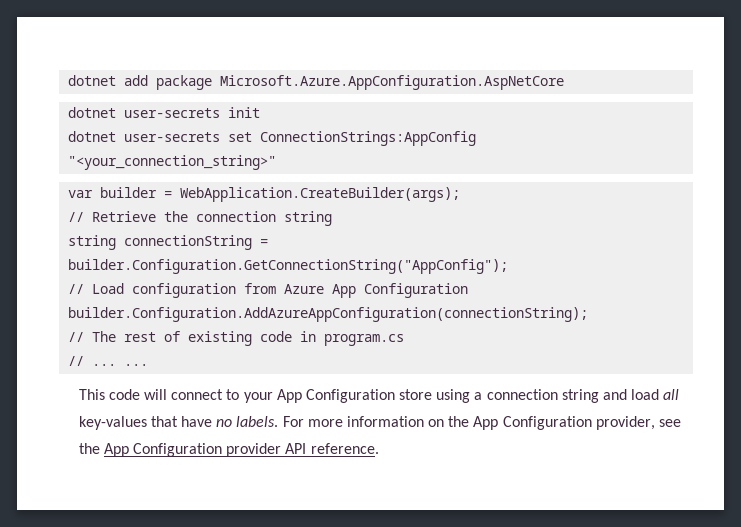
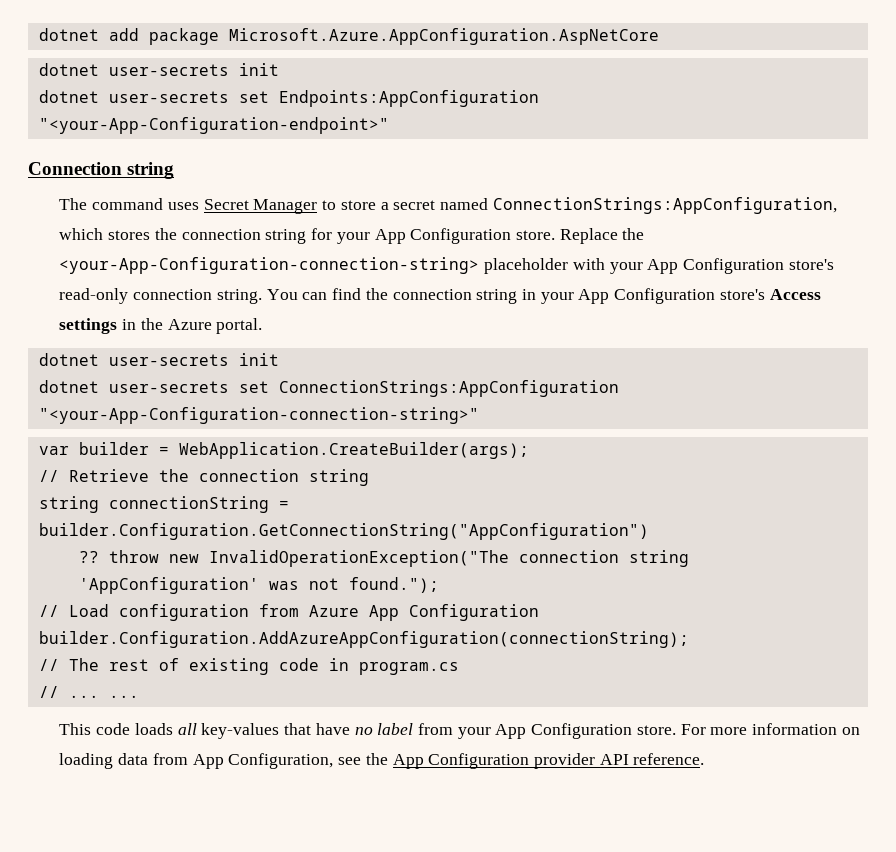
[260,131,477,146] [68,155,277,170] ConnectionStrings:AppConfig "<your_connection_string>" -> [278,90,539,107] [38,117,389,134] [28,162,175,179] [59,197,837,214] [59,228,645,244] [59,257,834,274] [59,288,821,304] [59,318,263,334] [38,353,279,366] [38,380,619,397] [38,407,479,424] Endpoints:AppConfiguration "<your-App-Configuration-endpoint>" // Connection string // The command uses Secret Manager to store a secret named ConnectionStrings:AppConfiguration, which stores the connection string for your App Configuration store. Replace the <your-App-Configuration-connection-string> placeholder with your App Configuration store's read-only connection string. You can find the connection string in your App Configuration store's Access settings in the Azure portal. // dotnet user-secrets init // dotnet user-secrets set ConnectionStrings:AppConfiguration "<your-App-Configuration-connection-string>"
[68,259,509,274] builder.Configuration.GetConnectionString("AppConfig"); -> [38,523,649,540] [78,550,689,567] [78,577,439,594] builder.Configuration.GetConnectionString("AppConfiguration") // ?? throw new InvalidOperationException("The connection string 'AppConfiguration' was not found.");
[144,389,660,403] will connect to your App Configuration store using a connection string and load -> [134,723,173,735] loads
[236,416,655,430] labels. For more information on the App Configuration provider, -> [377,723,860,739] [59,753,334,769] label from your App Configuration store. For more information on loading data from App Configuration,

